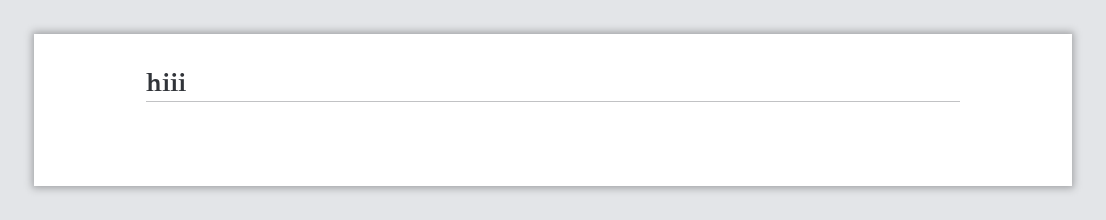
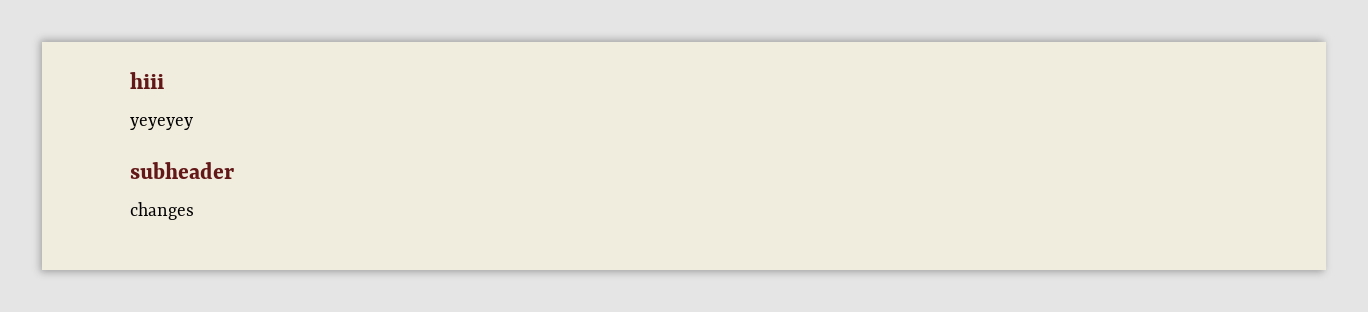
(186, 82) none -> [130,117,193,130] [130,162,234,179] [130,202,194,220] // yeyeyey // subheader // changes

